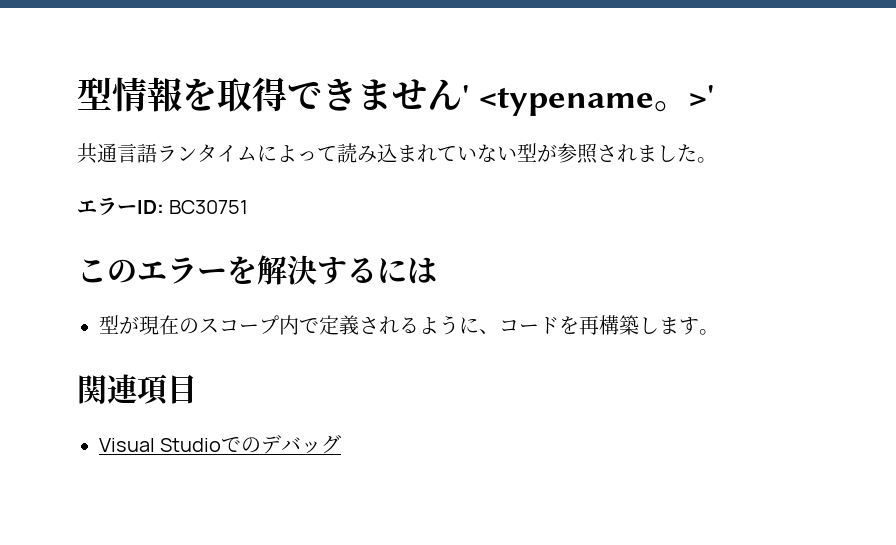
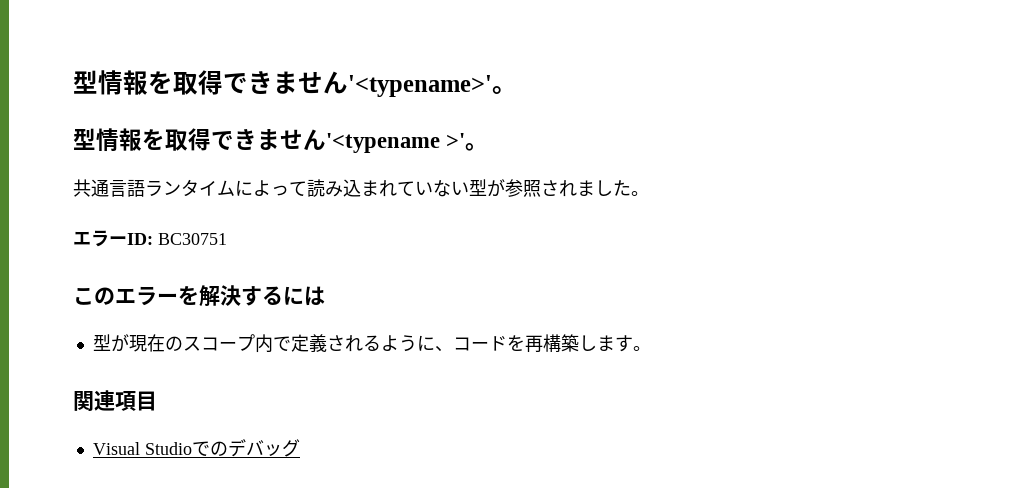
[77,77,690,116] 型情報を取得できません' <typename。 -> [73,70,517,97] [73,128,440,153] 型情報を取得できません'<typename>'。 // 型情報を取得できません'<typename
(716, 96) none -> [465,143,489,151] 。

